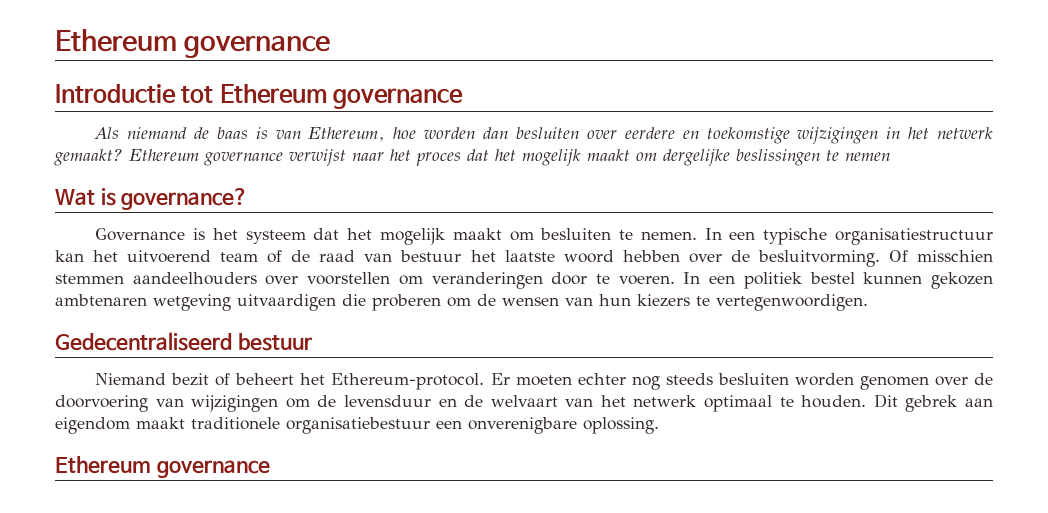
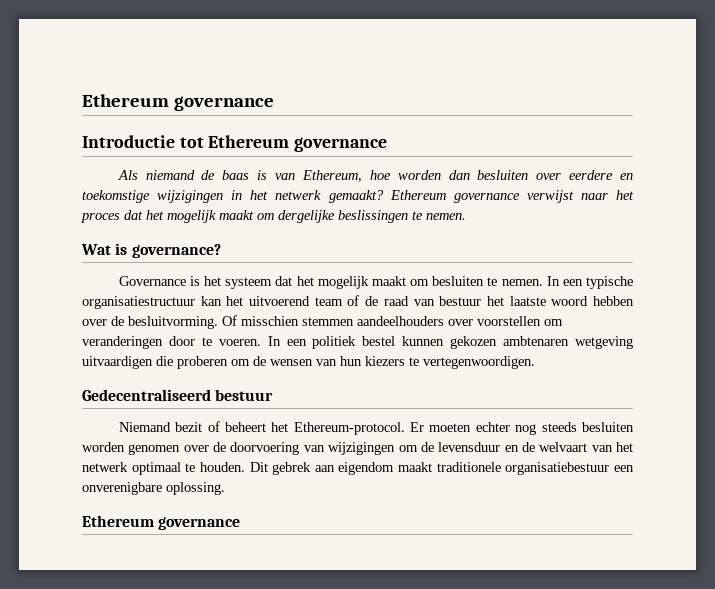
[845,152,890,161] nemen -> [426,213,466,220] nemen.

